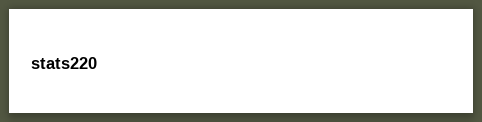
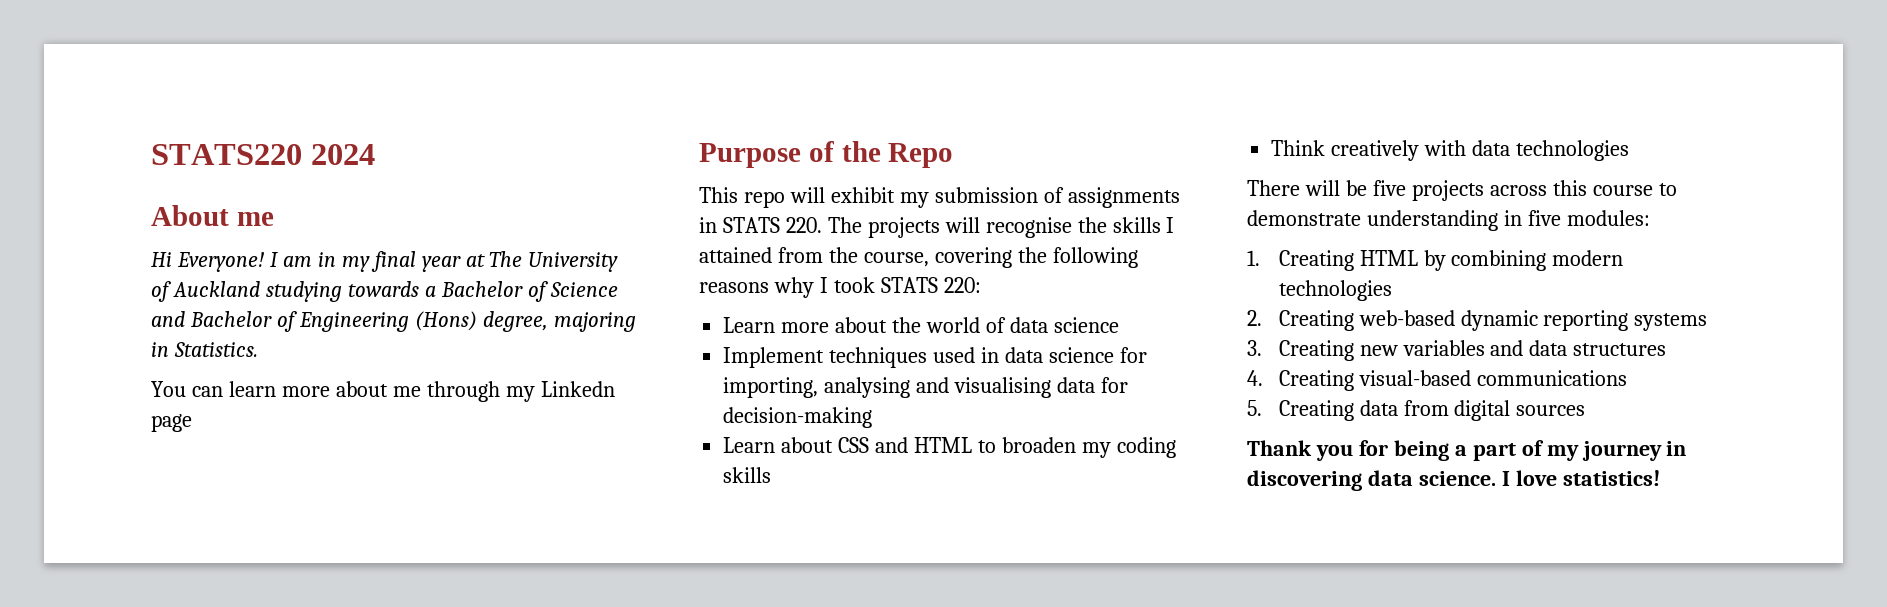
[31,57,97,69] stats220 -> [151,144,375,165] [151,205,274,226] [151,251,619,272] [151,281,618,302] [151,311,636,332] [151,342,258,357] [151,381,615,402] [151,414,192,432] [699,141,954,168] [699,187,1180,208] [699,217,1175,238] [699,247,1138,268] [699,277,981,298] [723,317,1119,333] [723,347,1147,368] [723,377,1128,398] [723,407,873,428] [723,437,1176,458] [723,467,772,483] [1271,140,1629,161] [1247,180,1677,201] [1247,210,1650,231] [1247,250,1624,271] [1278,280,1392,301] [1247,310,1708,331] [1247,340,1667,361] [1247,370,1627,391] [1247,400,1586,421] [1247,440,1687,461] [1247,470,1660,491] STATS220 2024 // About me // Hi Everyone! I am in my final year at The University of Auckland studying towards a Bachelor of Science and Bachelor of Engineering (Hons) degree, majoring in Statistics. // You can learn more about me through my Linkedn page // Purpose of the Repo // This repo will exhibit my submission of assignments in STATS 220. The projects will recognise the skills I attained from the course, covering the following reasons why I took STATS 220: // Learn more about the world of data science // Implement techniques used in data science for importing, analysing and visualising data for decision-making // Learn about CSS and HTML to broaden my coding skills // Think creatively with data technologies // There will be five projects across this course to demonstrate understanding in five modules: // 1. Creating HTML by combining modern technologies // 2. Creating web-based dynamic reporting systems // 3. Creating new variables and data structures // 4. Creating visual-based communications // 5. Creating data from digital sources // Thank you for being a part of my journey in discovering data science. I love statistics!

